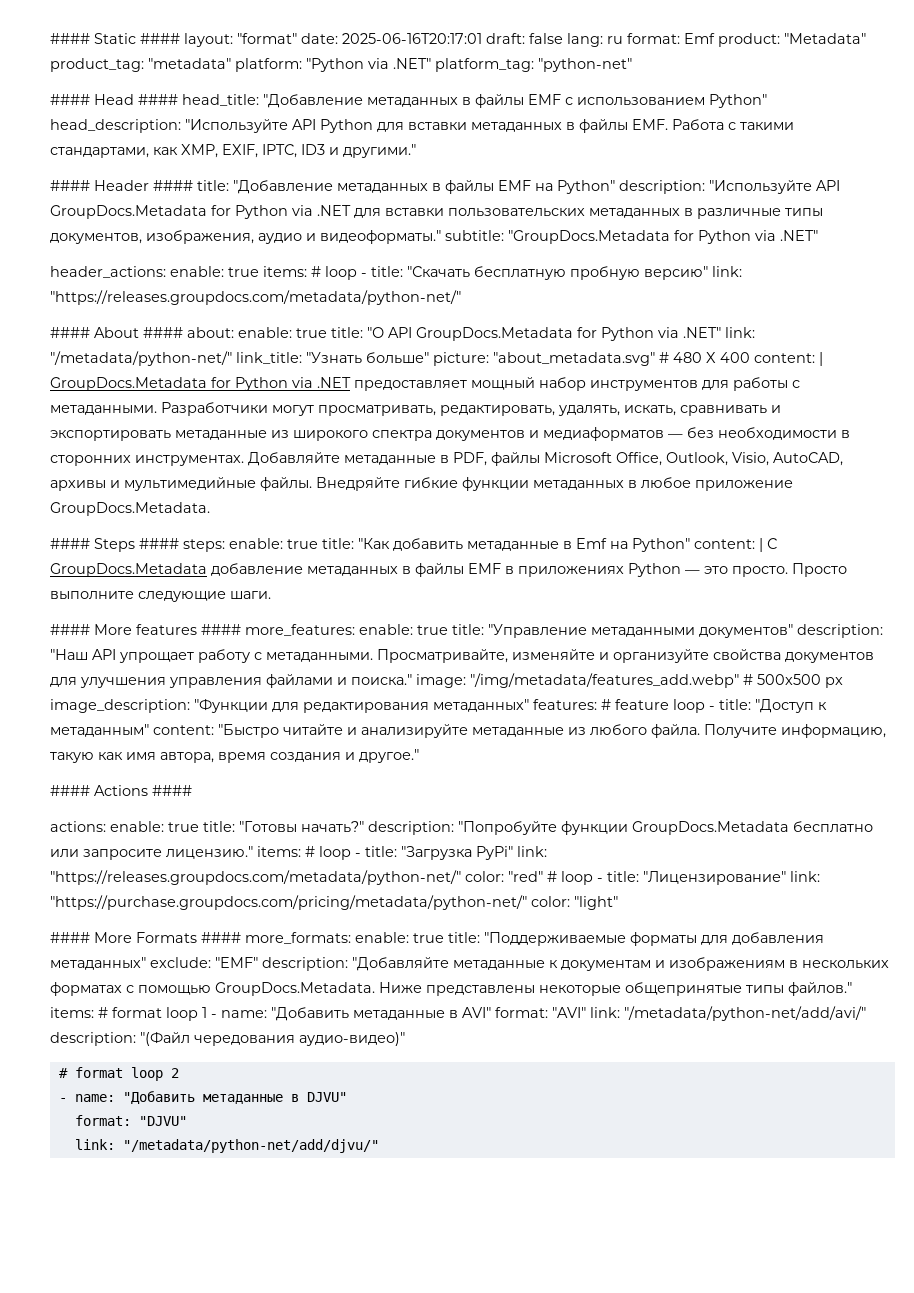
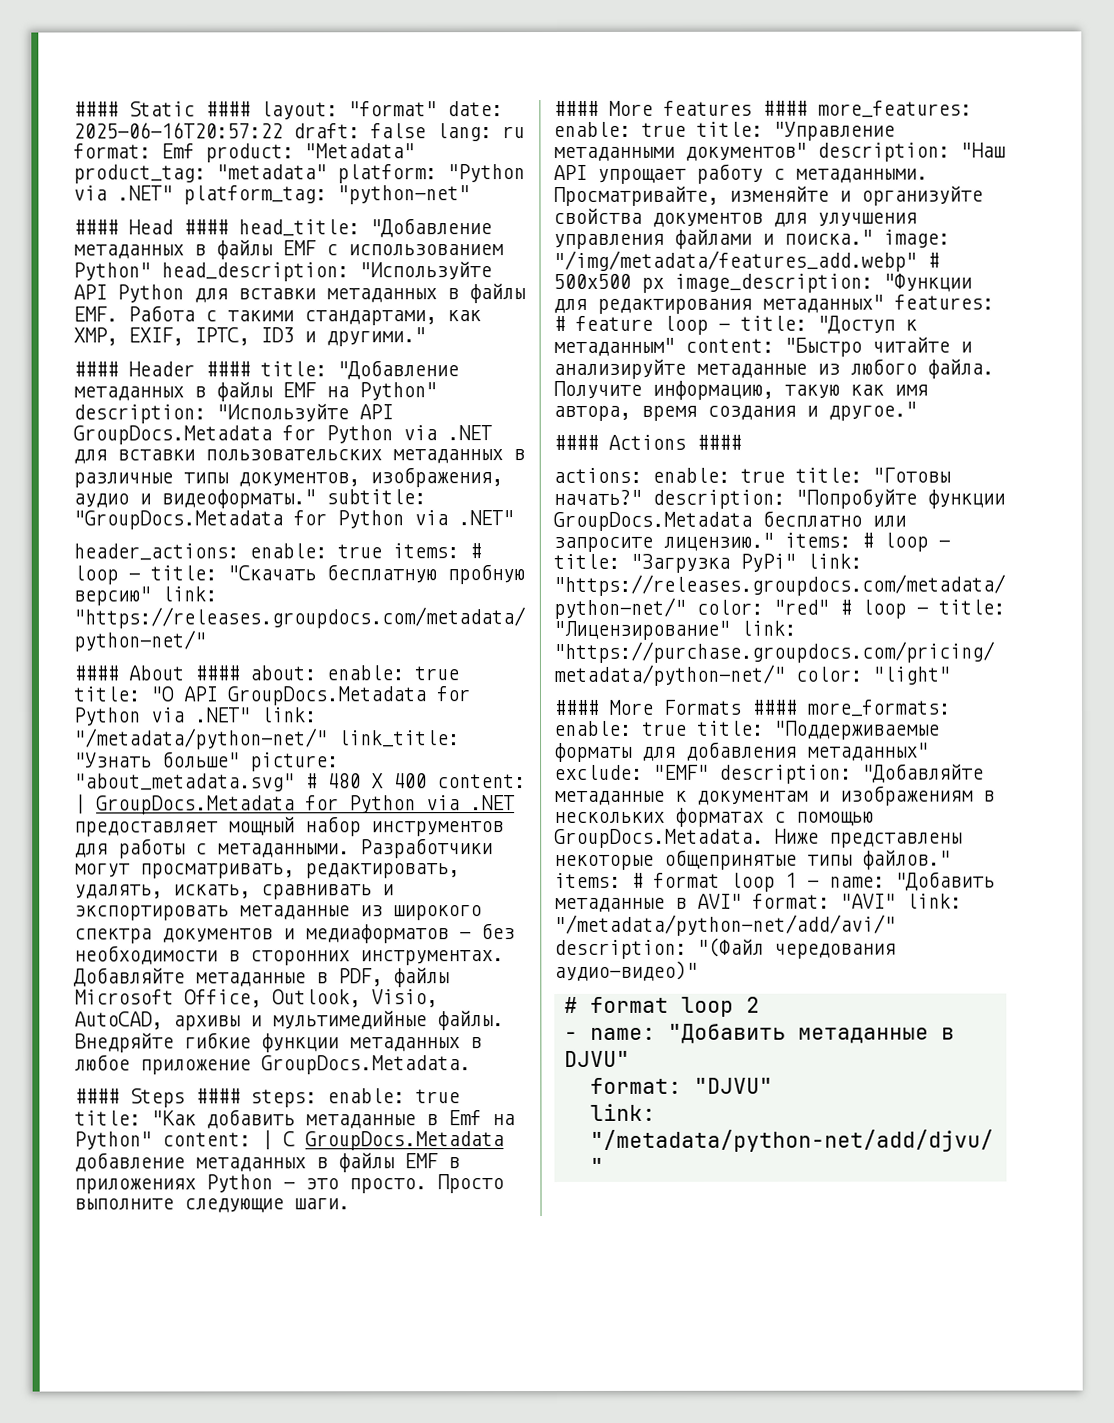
[342,33,482,44] 2025-06-16T20:17:01 -> [73,122,283,139] 2025-06-16T20:57:22

